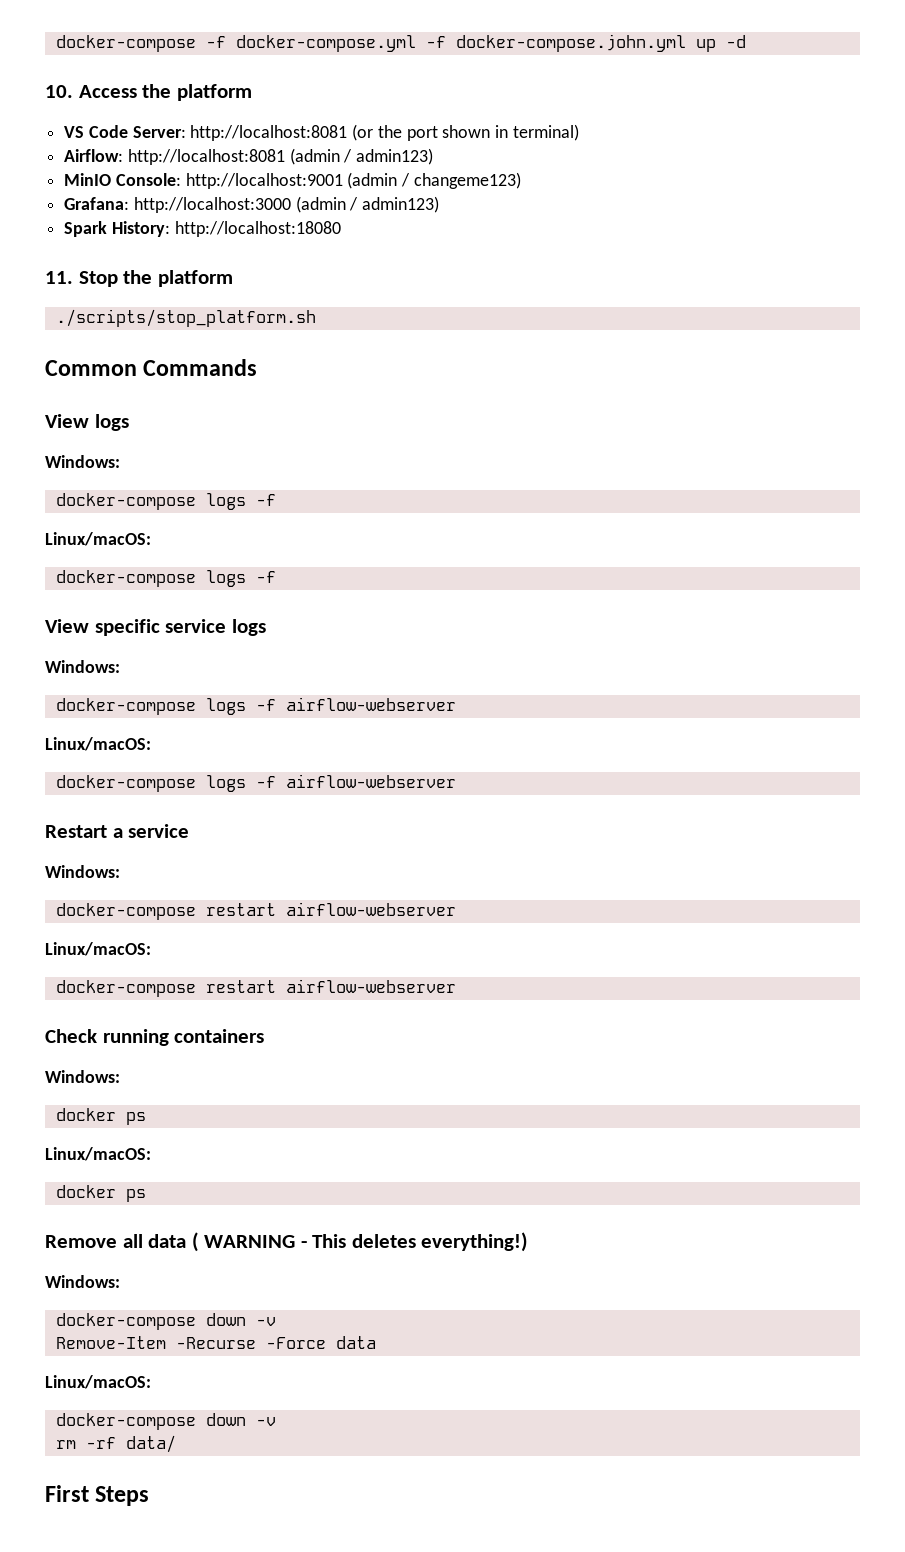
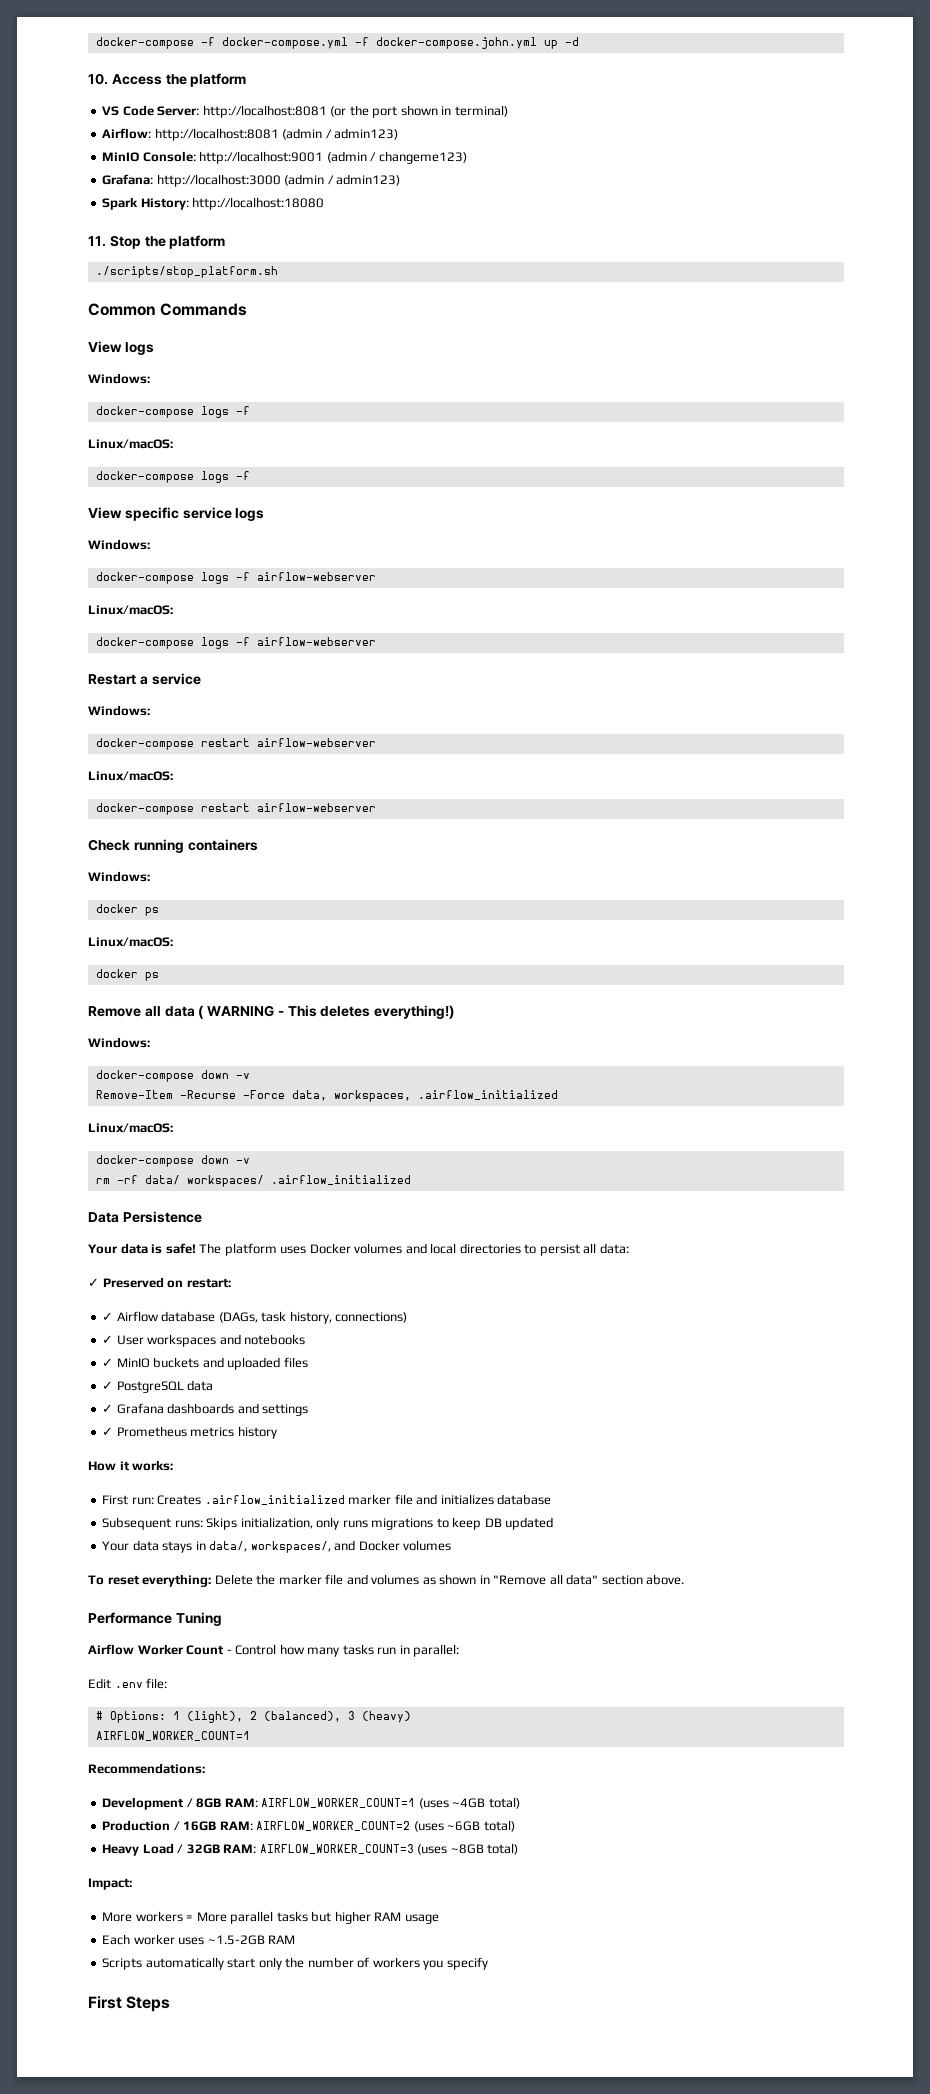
[335,1336,376,1349] data -> [291,1090,558,1102] data, workspaces, .airflow_initialized
(176, 1444) none -> [186,1175,411,1187] [88,1211,202,1223] [88,1243,629,1256] [88,1277,231,1288] [102,1311,408,1324] [102,1334,306,1347] [102,1357,308,1370] [102,1380,214,1393] [102,1403,309,1416] [102,1426,277,1439] [88,1460,174,1471] [102,1494,552,1505] [102,1517,554,1530] [102,1540,452,1553] [88,1574,685,1587] [88,1612,222,1626] [88,1644,460,1657] [88,1678,168,1689] [95,1711,411,1723] [95,1731,250,1741] [88,1763,205,1774] [102,1797,520,1810] [102,1820,515,1832] [102,1843,519,1856] [88,1878,132,1890] [102,1911,439,1924] [102,1934,296,1945] [102,1957,488,1970] workspaces/ .airflow_initialized // Data Persistence // Your data is safe! The platform uses Docker volumes and local directories to persist all data: // ✓ Preserved on restart: // ✓ Airflow database (DAGs, task history, connections) // ✓ User workspaces and notebooks // ✓ MinIO buckets and uploaded files // ✓ PostgreSQL data // ✓ Grafana dashboards and settings // ✓ Prometheus metrics history // How it works: // First run: Creates .airflow_initialized marker file and initializes database // Subsequent runs: Skips initialization, only runs migrations to keep DB updated // Your data stays in data/, workspaces/, and Docker volumes // To reset everything: Delete the marker file and volumes as shown in "Remove all data" section above. // Performance Tuning // Airflow Worker Count - Control how many tasks run in parallel: // Edit .env file: // # Options: 1 (light), 2 (balanced), 3 (heavy) // AIRFLOW_WORKER_COUNT=1 // Recommendations: // Development / 8GB RAM: AIRFLOW_WORKER_COUNT=1 (uses ~4GB total) // Production / 16GB RAM: AIRFLOW_WORKER_COUNT=2 (uses ~6GB total) // Heavy Load / 32GB RAM: AIRFLOW_WORKER_COUNT=3 (uses ~8GB total) // Impact: // More workers = More parallel tasks but higher RAM usage // Each worker uses ~1.5-2GB RAM // Scripts automatically start only the number of workers you specify

